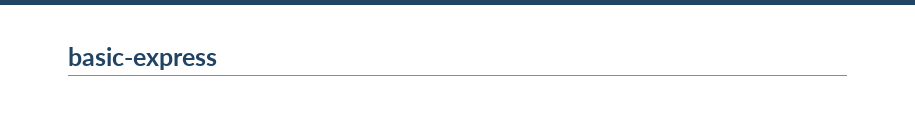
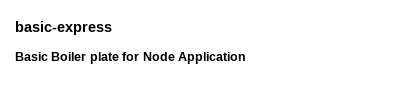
(217, 58) none -> [15,52,246,64] // Basic Boiler plate for Node Application

